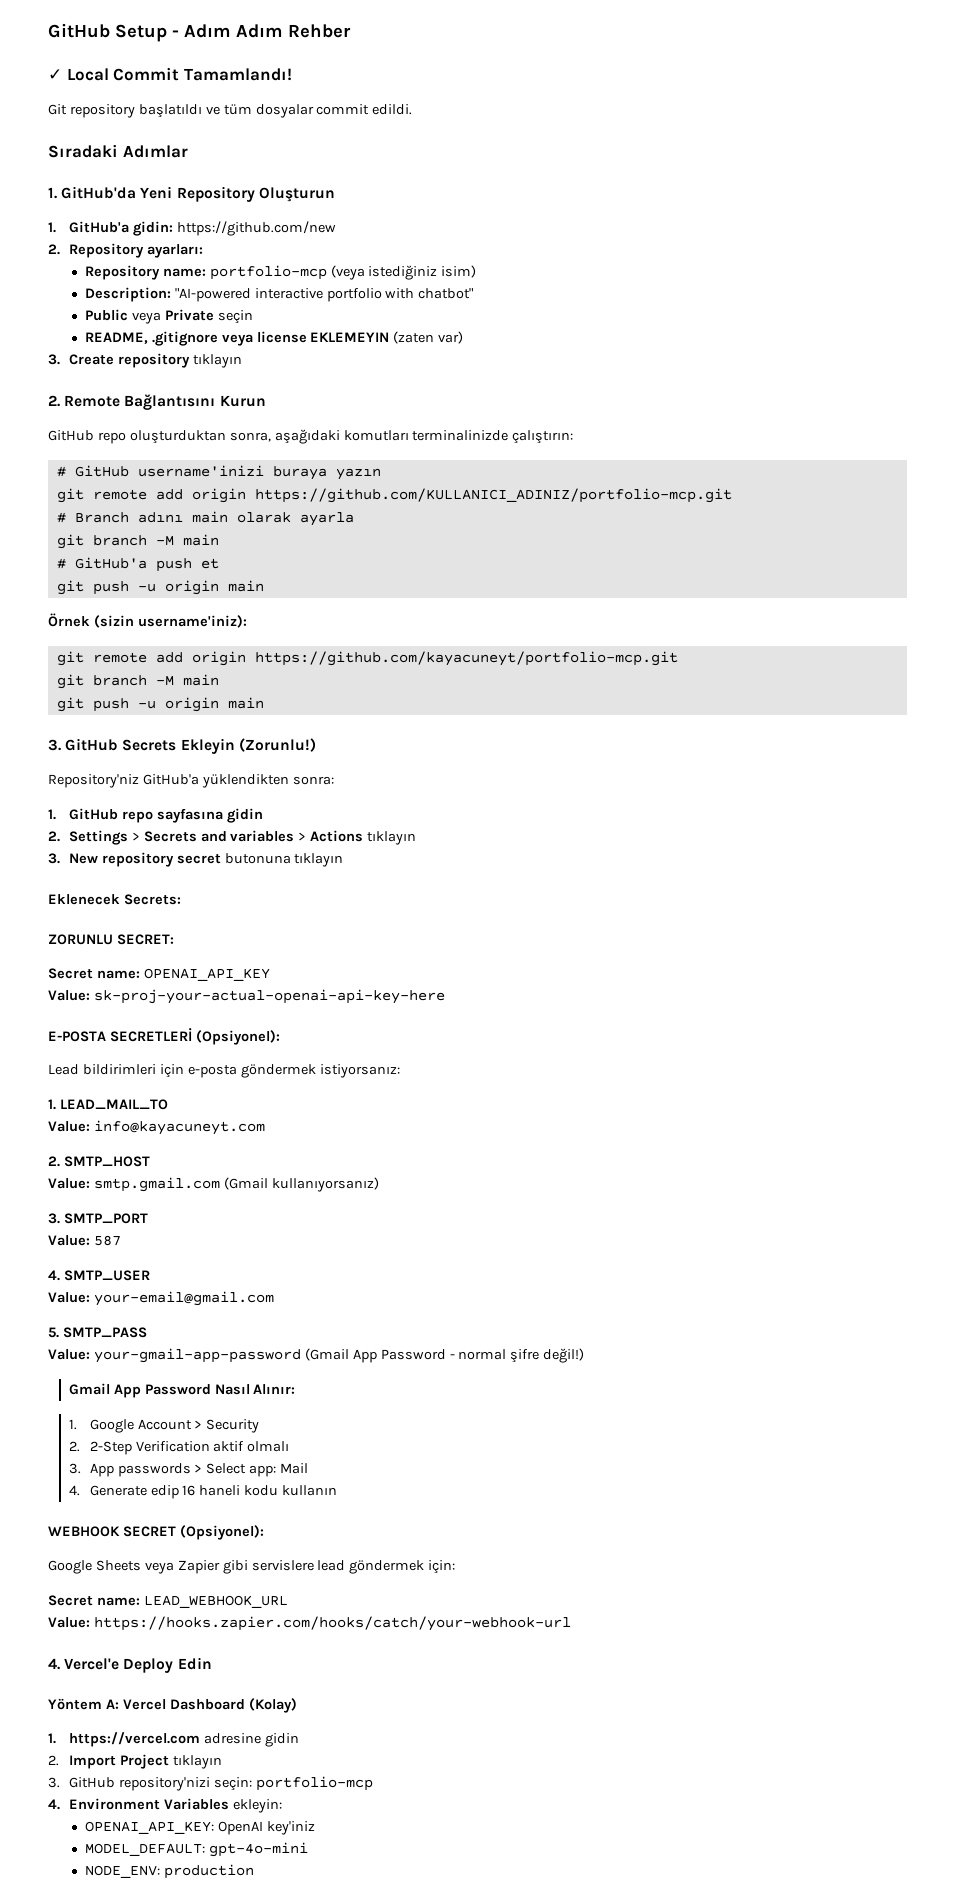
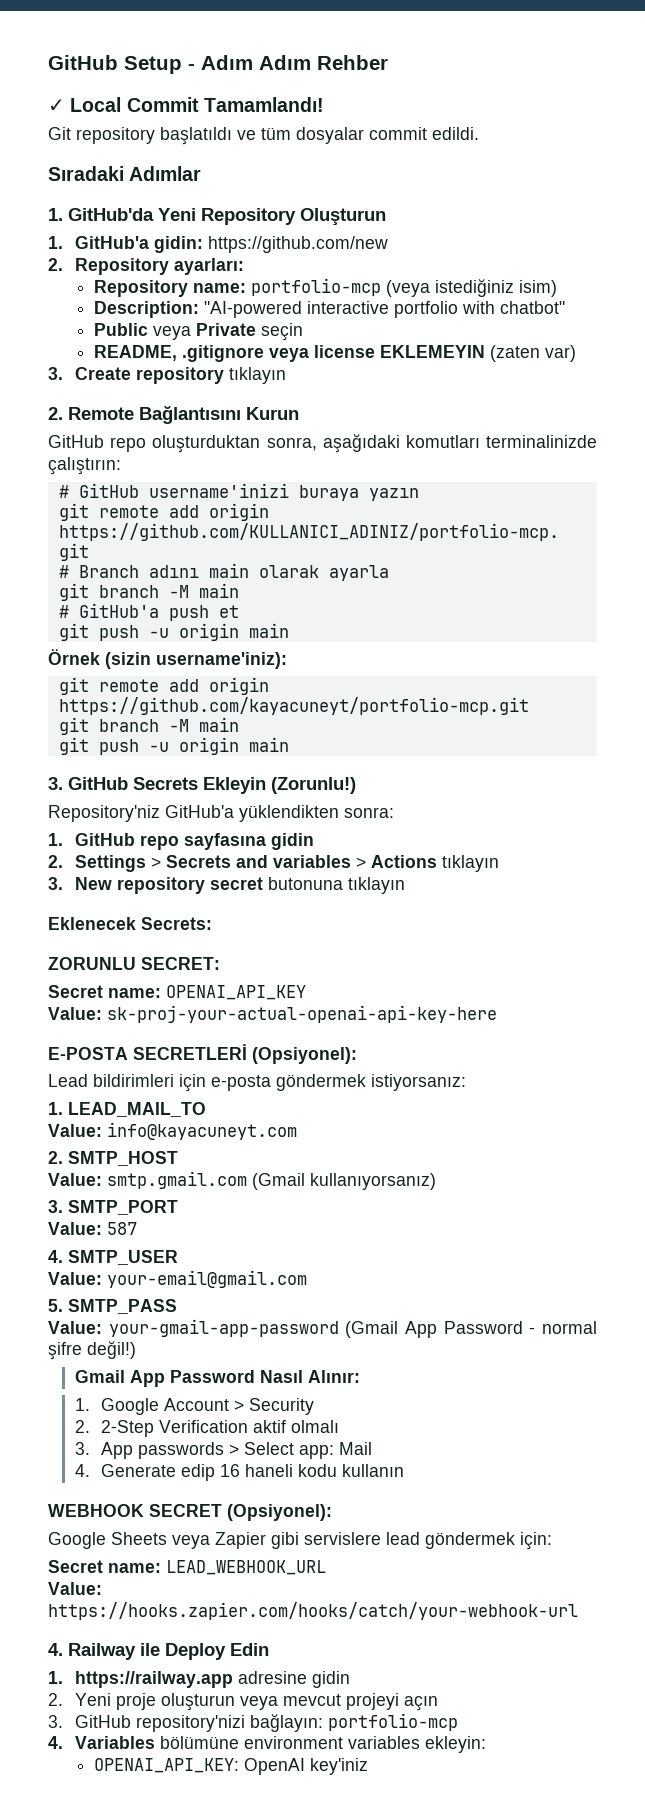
[64,1658,120,1670] Vercel'e -> [68,1643,160,1660] Railway ile
[48,1698,297,1713] [48,1732,200,1747] // Yöntem A: Vercel Dashboard (Kolay) // 1. https://vercel.com -> [48,1671,233,1688] // 1. https://railway.app
[68,1754,222,1769] Import Project tıklayın -> [74,1693,438,1711] Yeni proje oluşturun veya mevcut projeyi açın
[213,1777,252,1791] seçin: -> [249,1714,323,1732] bağlayın:
[68,1798,229,1810] Environment Variables -> [74,1736,420,1749] Variables bölümüne environment variables
[84,1842,308,1857] [84,1864,254,1879] // MODEL_DEFAULT: gpt-4o-mini // NODE_ENV: production -> (368, 1766) none

